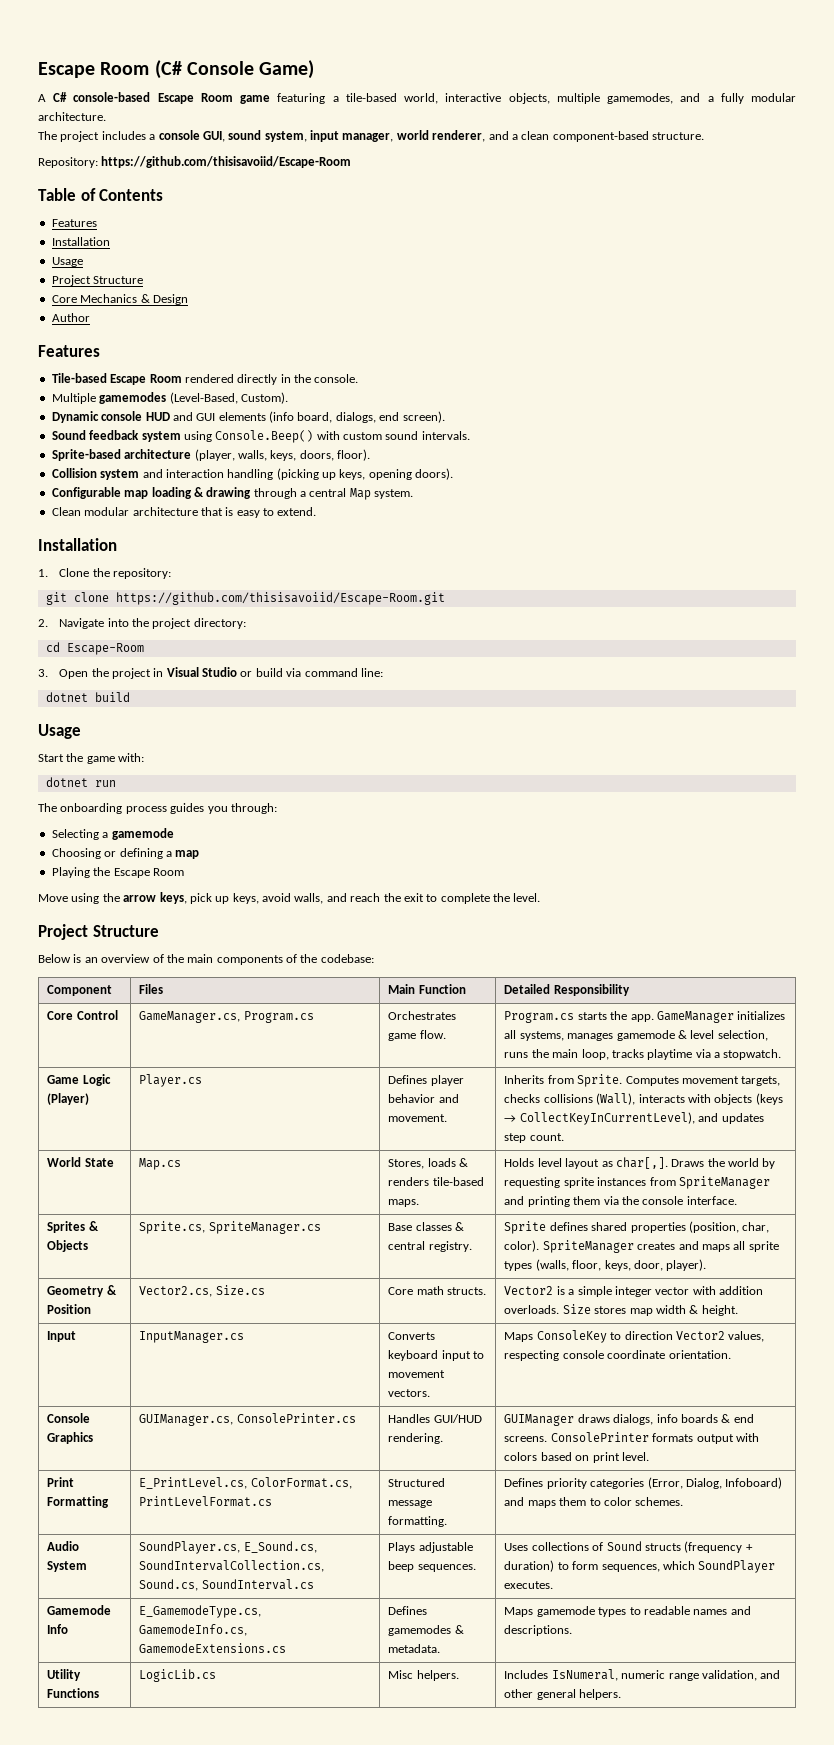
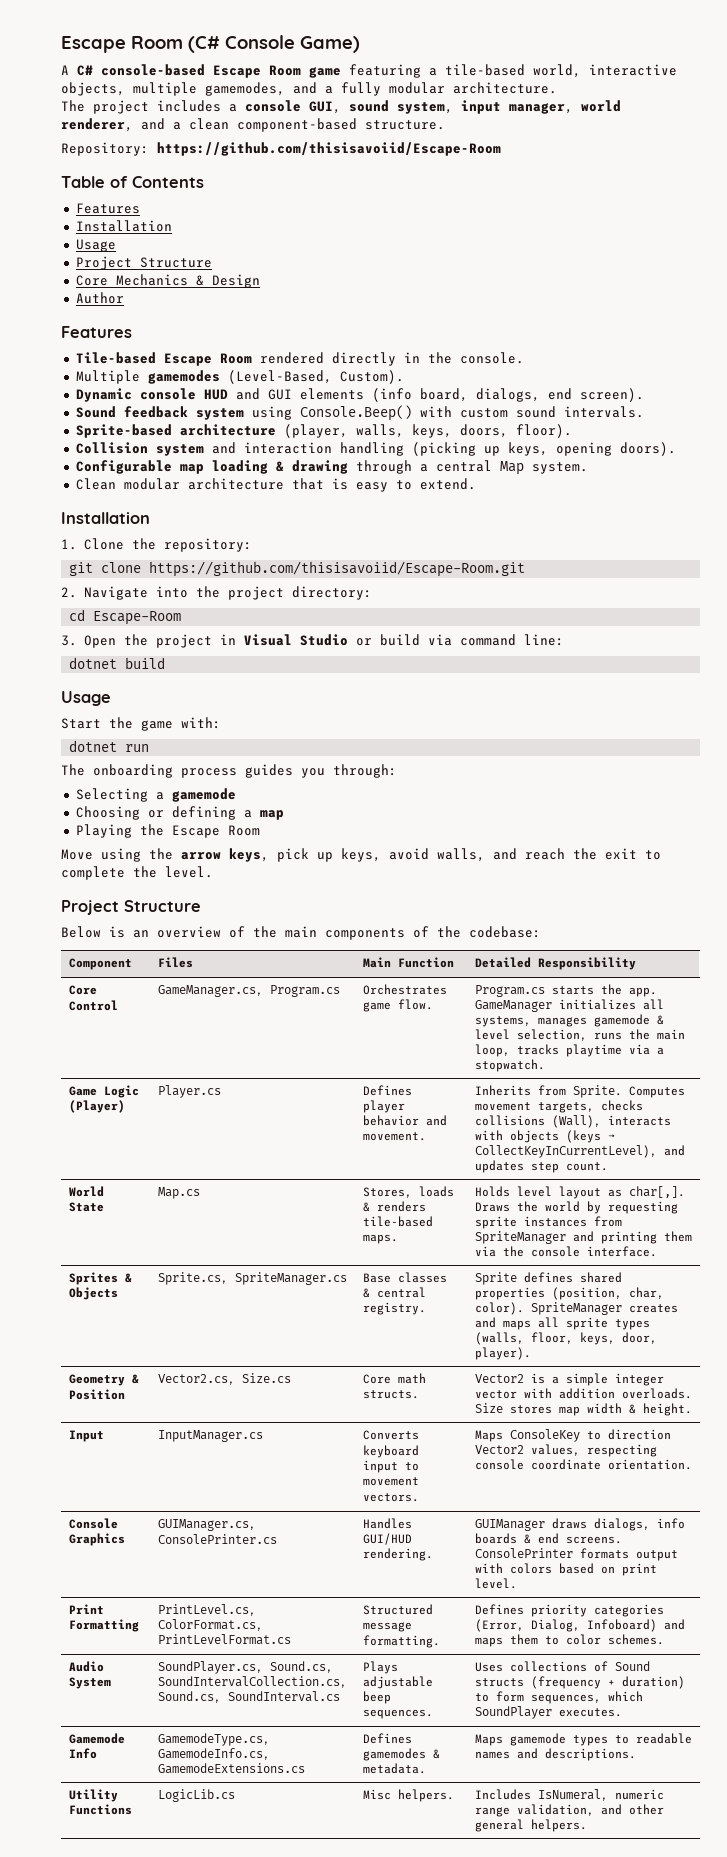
[139,1477,248,1489] E_PrintLevel.cs, -> [157,1604,256,1616] PrintLevel.cs,
[243,1541,317,1553] E_Sound.cs, -> [269,1661,333,1673] Sound.cs,
[139,1605,262,1618] E_GamemodeType.cs, -> [157,1733,270,1746] GamemodeType.cs,

